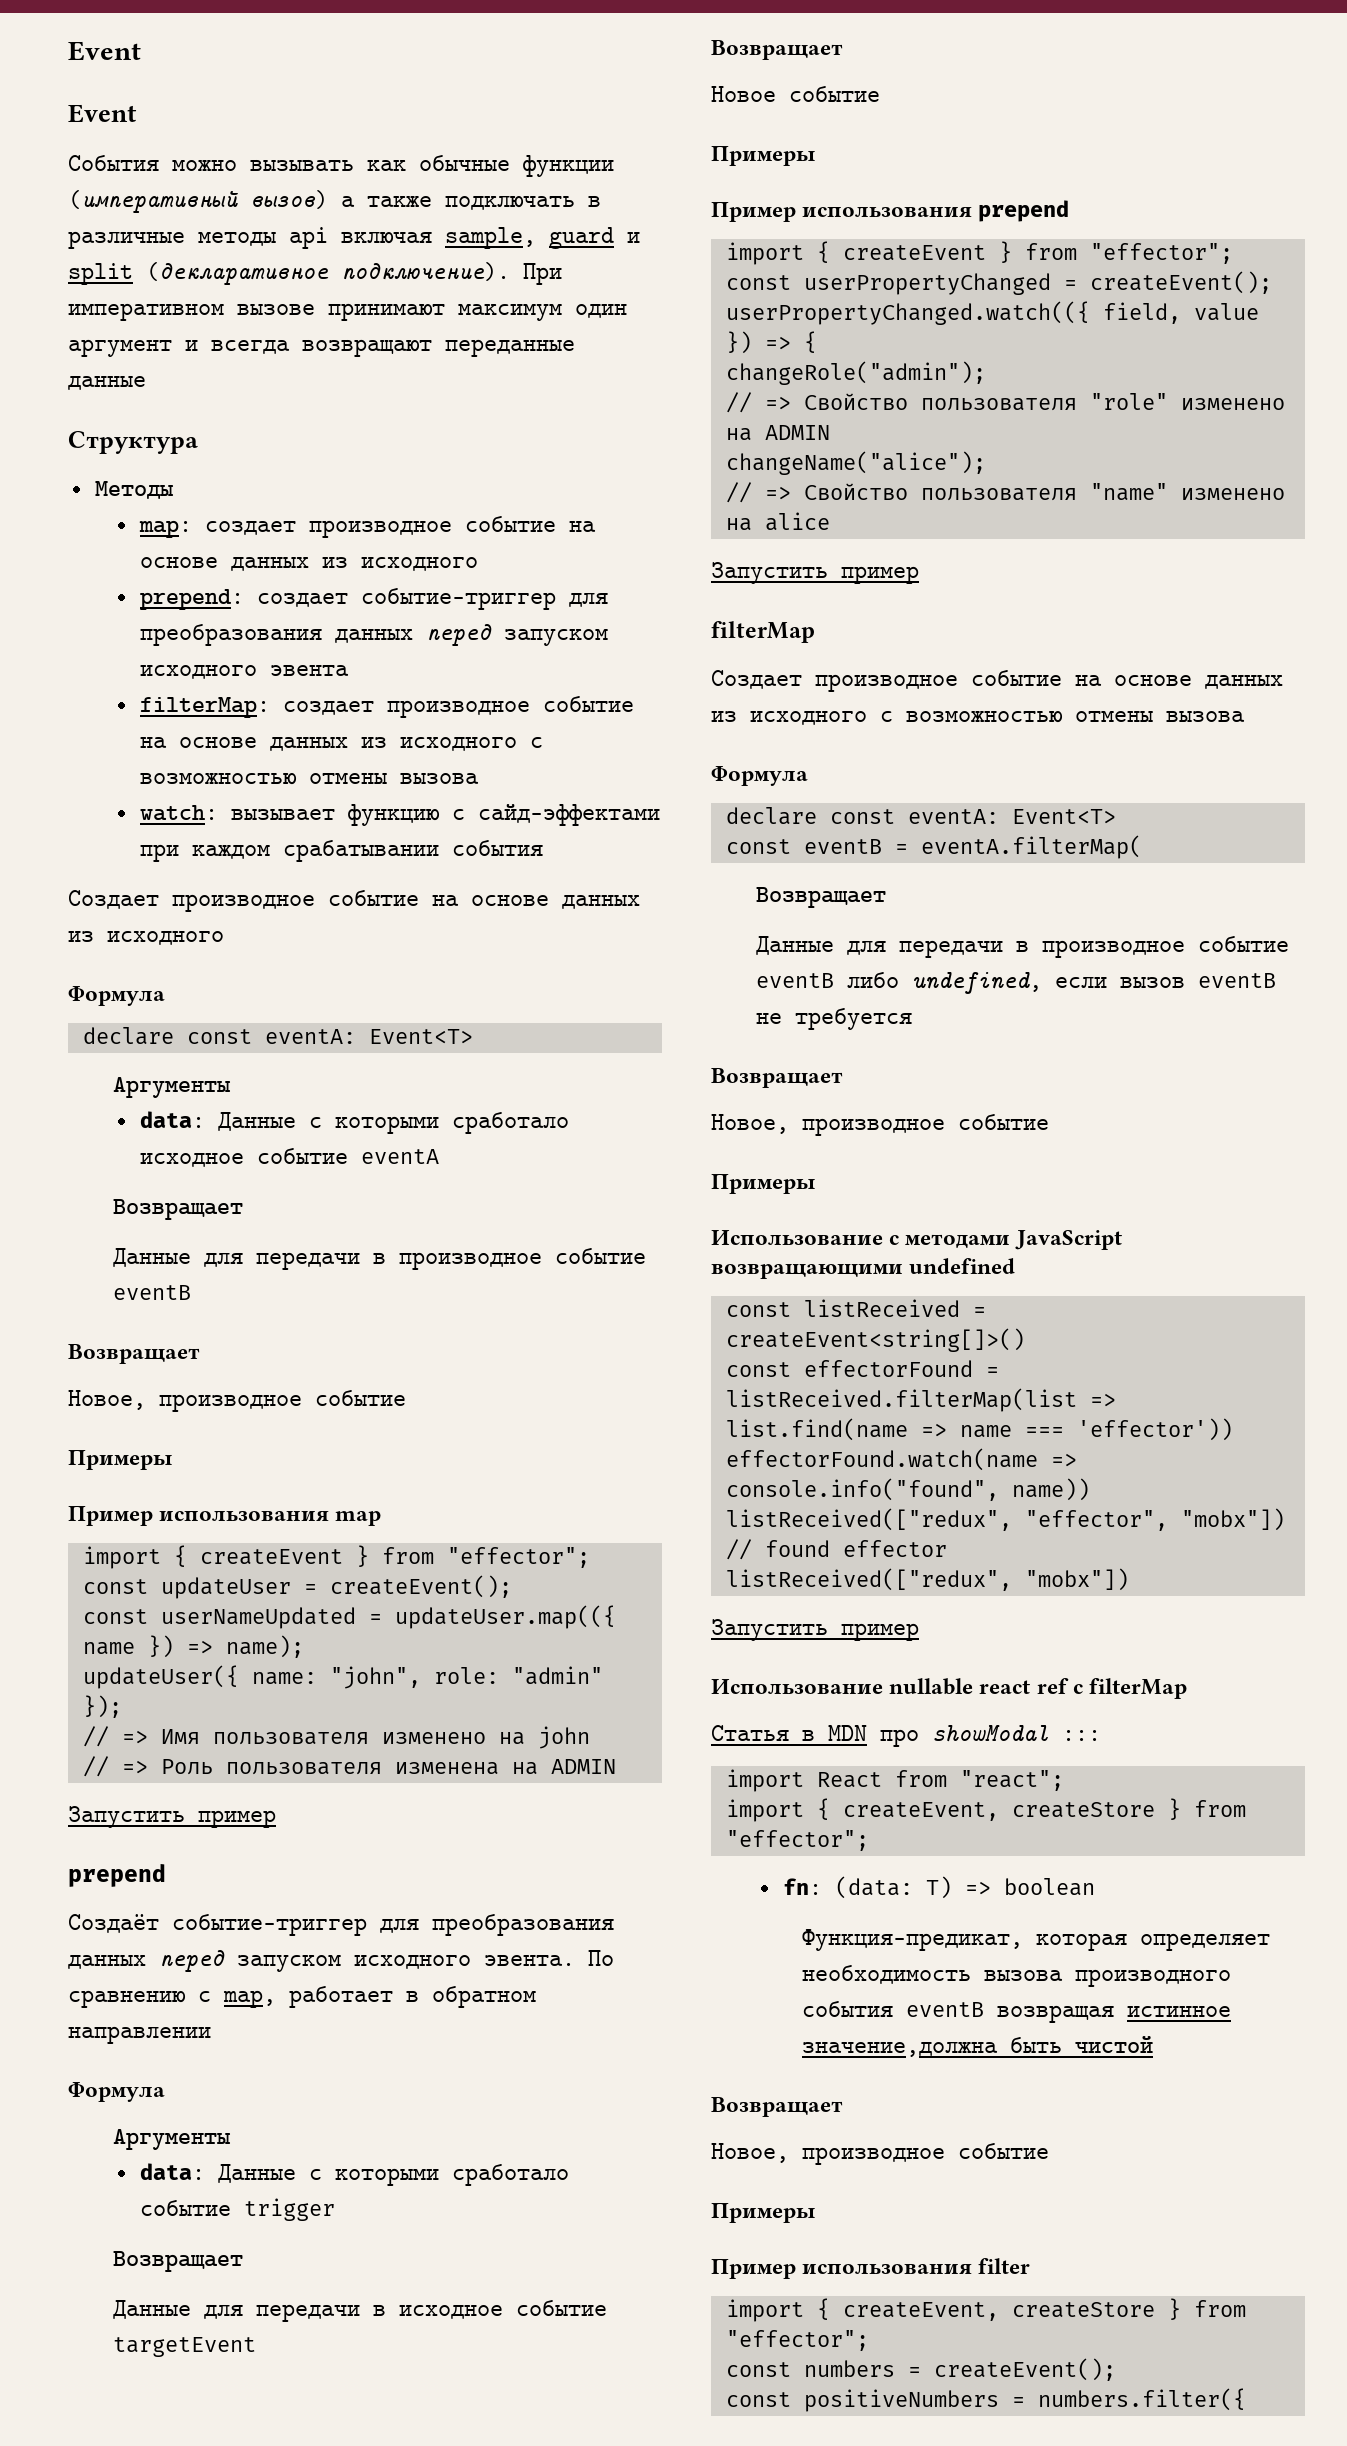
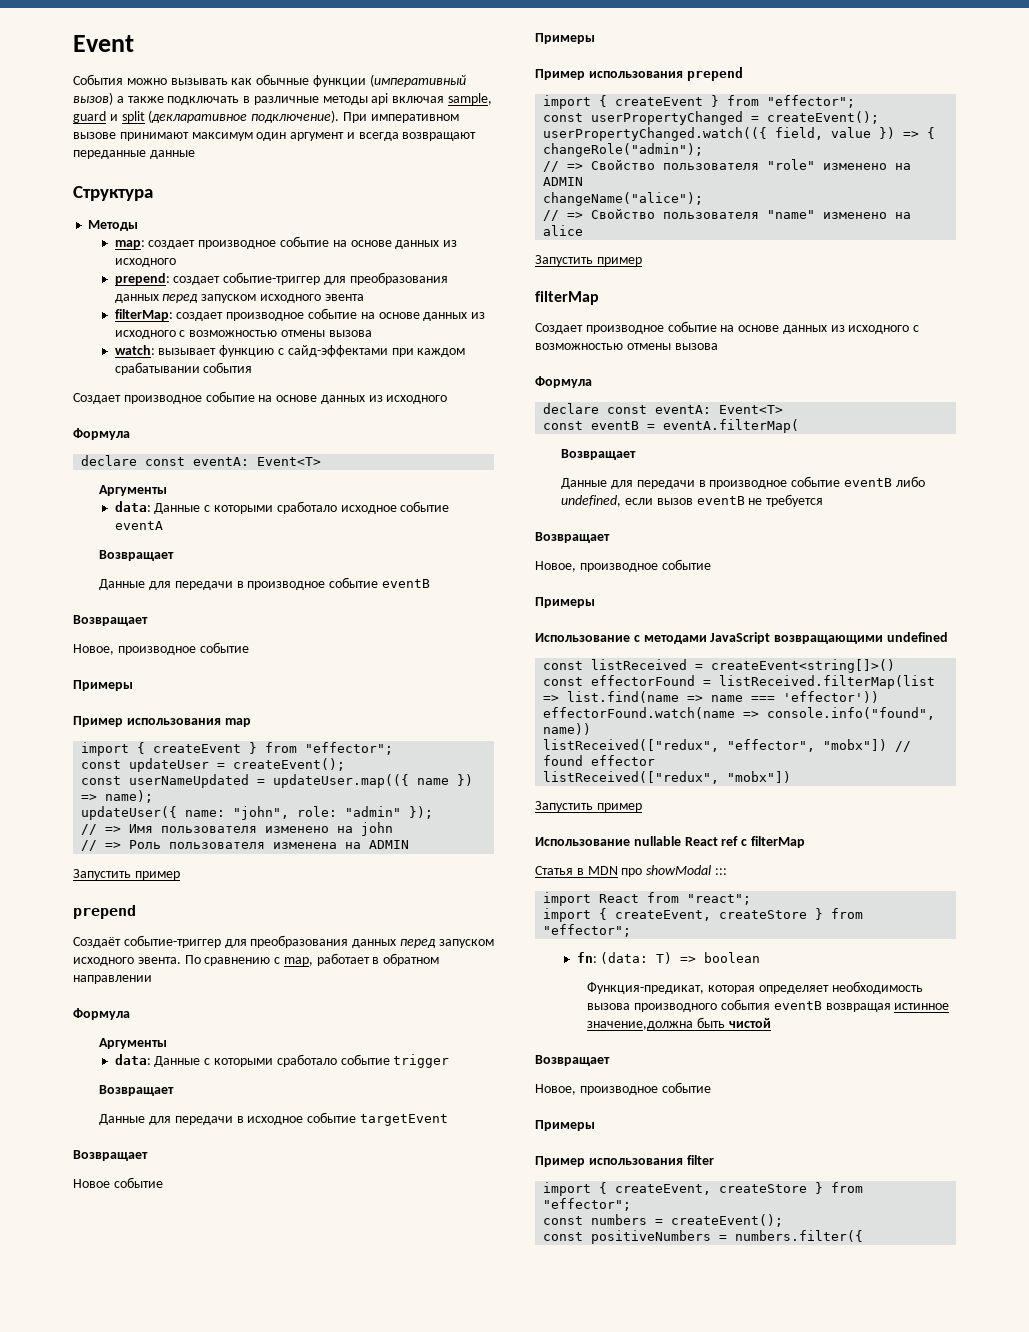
[68,41,141,61] [68,104,137,123] Event // Event -> [73,35,134,52] Event
[979,1680,1031,1694] react -> [684,837,718,846] React

